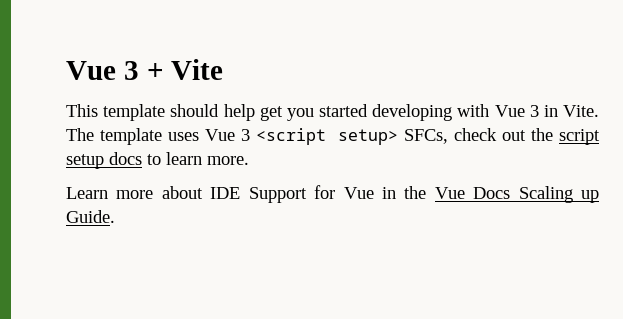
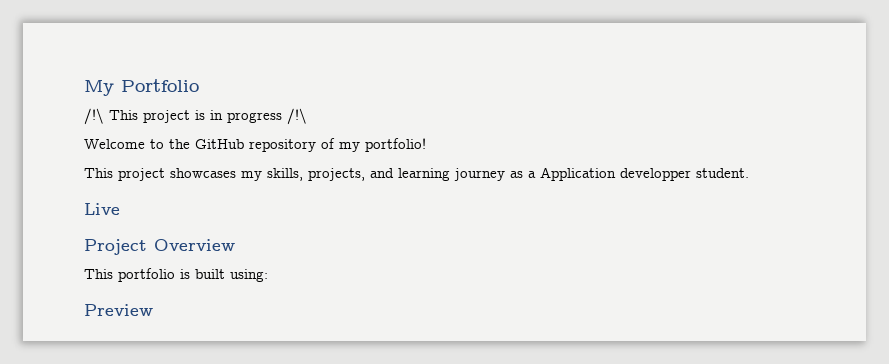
[66,59,224,80] [66,104,599,121] [66,128,600,145] [66,152,249,169] [66,185,599,203] [66,210,115,223] Vue 3 + Vite // This template should help get you started developing with Vue 3 in Vite. The template uses Vue 3 <script setup> SFCs, check out the script setup docs to learn more. // Learn more about IDE Support for Vue in the Vue Docs Scaling up Guide. -> [84,79,199,96] [84,108,307,125] [84,138,426,152] [84,167,749,181] [84,203,120,215] [84,239,235,255] [84,268,268,282] [84,304,153,316] My Portfolio // /!\ This project is in progress /!\ // Welcome to the GitHub repository of my portfolio! // This project showcases my skills, projects, and learning journey as a Application developper student. // Live // Project Overview // This portfolio is built using: // Preview

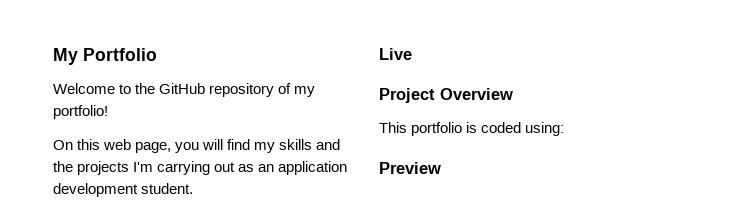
[84,108,307,125] // /!\ This project is in progress /!\ -> (157, 54) none
[84,167,691,181] This project showcases my skills, projects, and learning journey as a Application developper -> [53,139,341,153] [53,161,348,175] [53,183,138,197] On this web page, you will find my skills and the projects I'm carrying out as an application development
[195,269,225,279] built -> [481,122,522,133] coded

